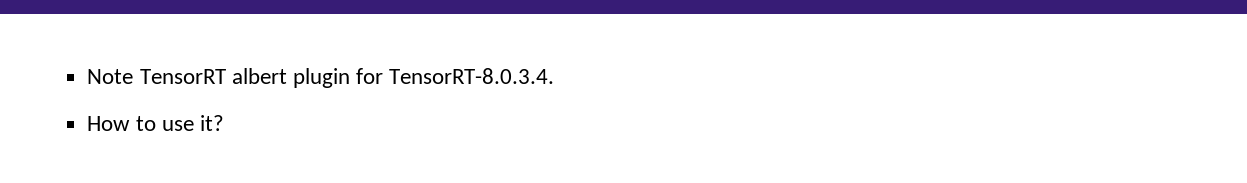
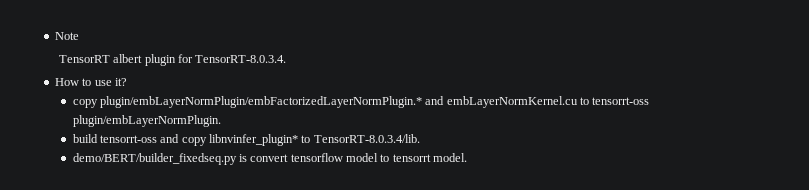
(134, 76) none -> (79, 36) //
(224, 123) none -> [72,96,650,108] [72,115,221,127] [72,134,420,146] [72,153,468,165] // copy plugin/embLayerNormPlugin/embFactorizedLayerNormPlugin.* and embLayerNormKernel.cu to tensorrt-oss plugin/embLayerNormPlugin. // build tensorrt-oss and copy libnvinfer_plugin* to TensorRT-8.0.3.4/lib. // demo/BERT/builder_fixedseq.py is convert tensorflow model to tensorrt model.

